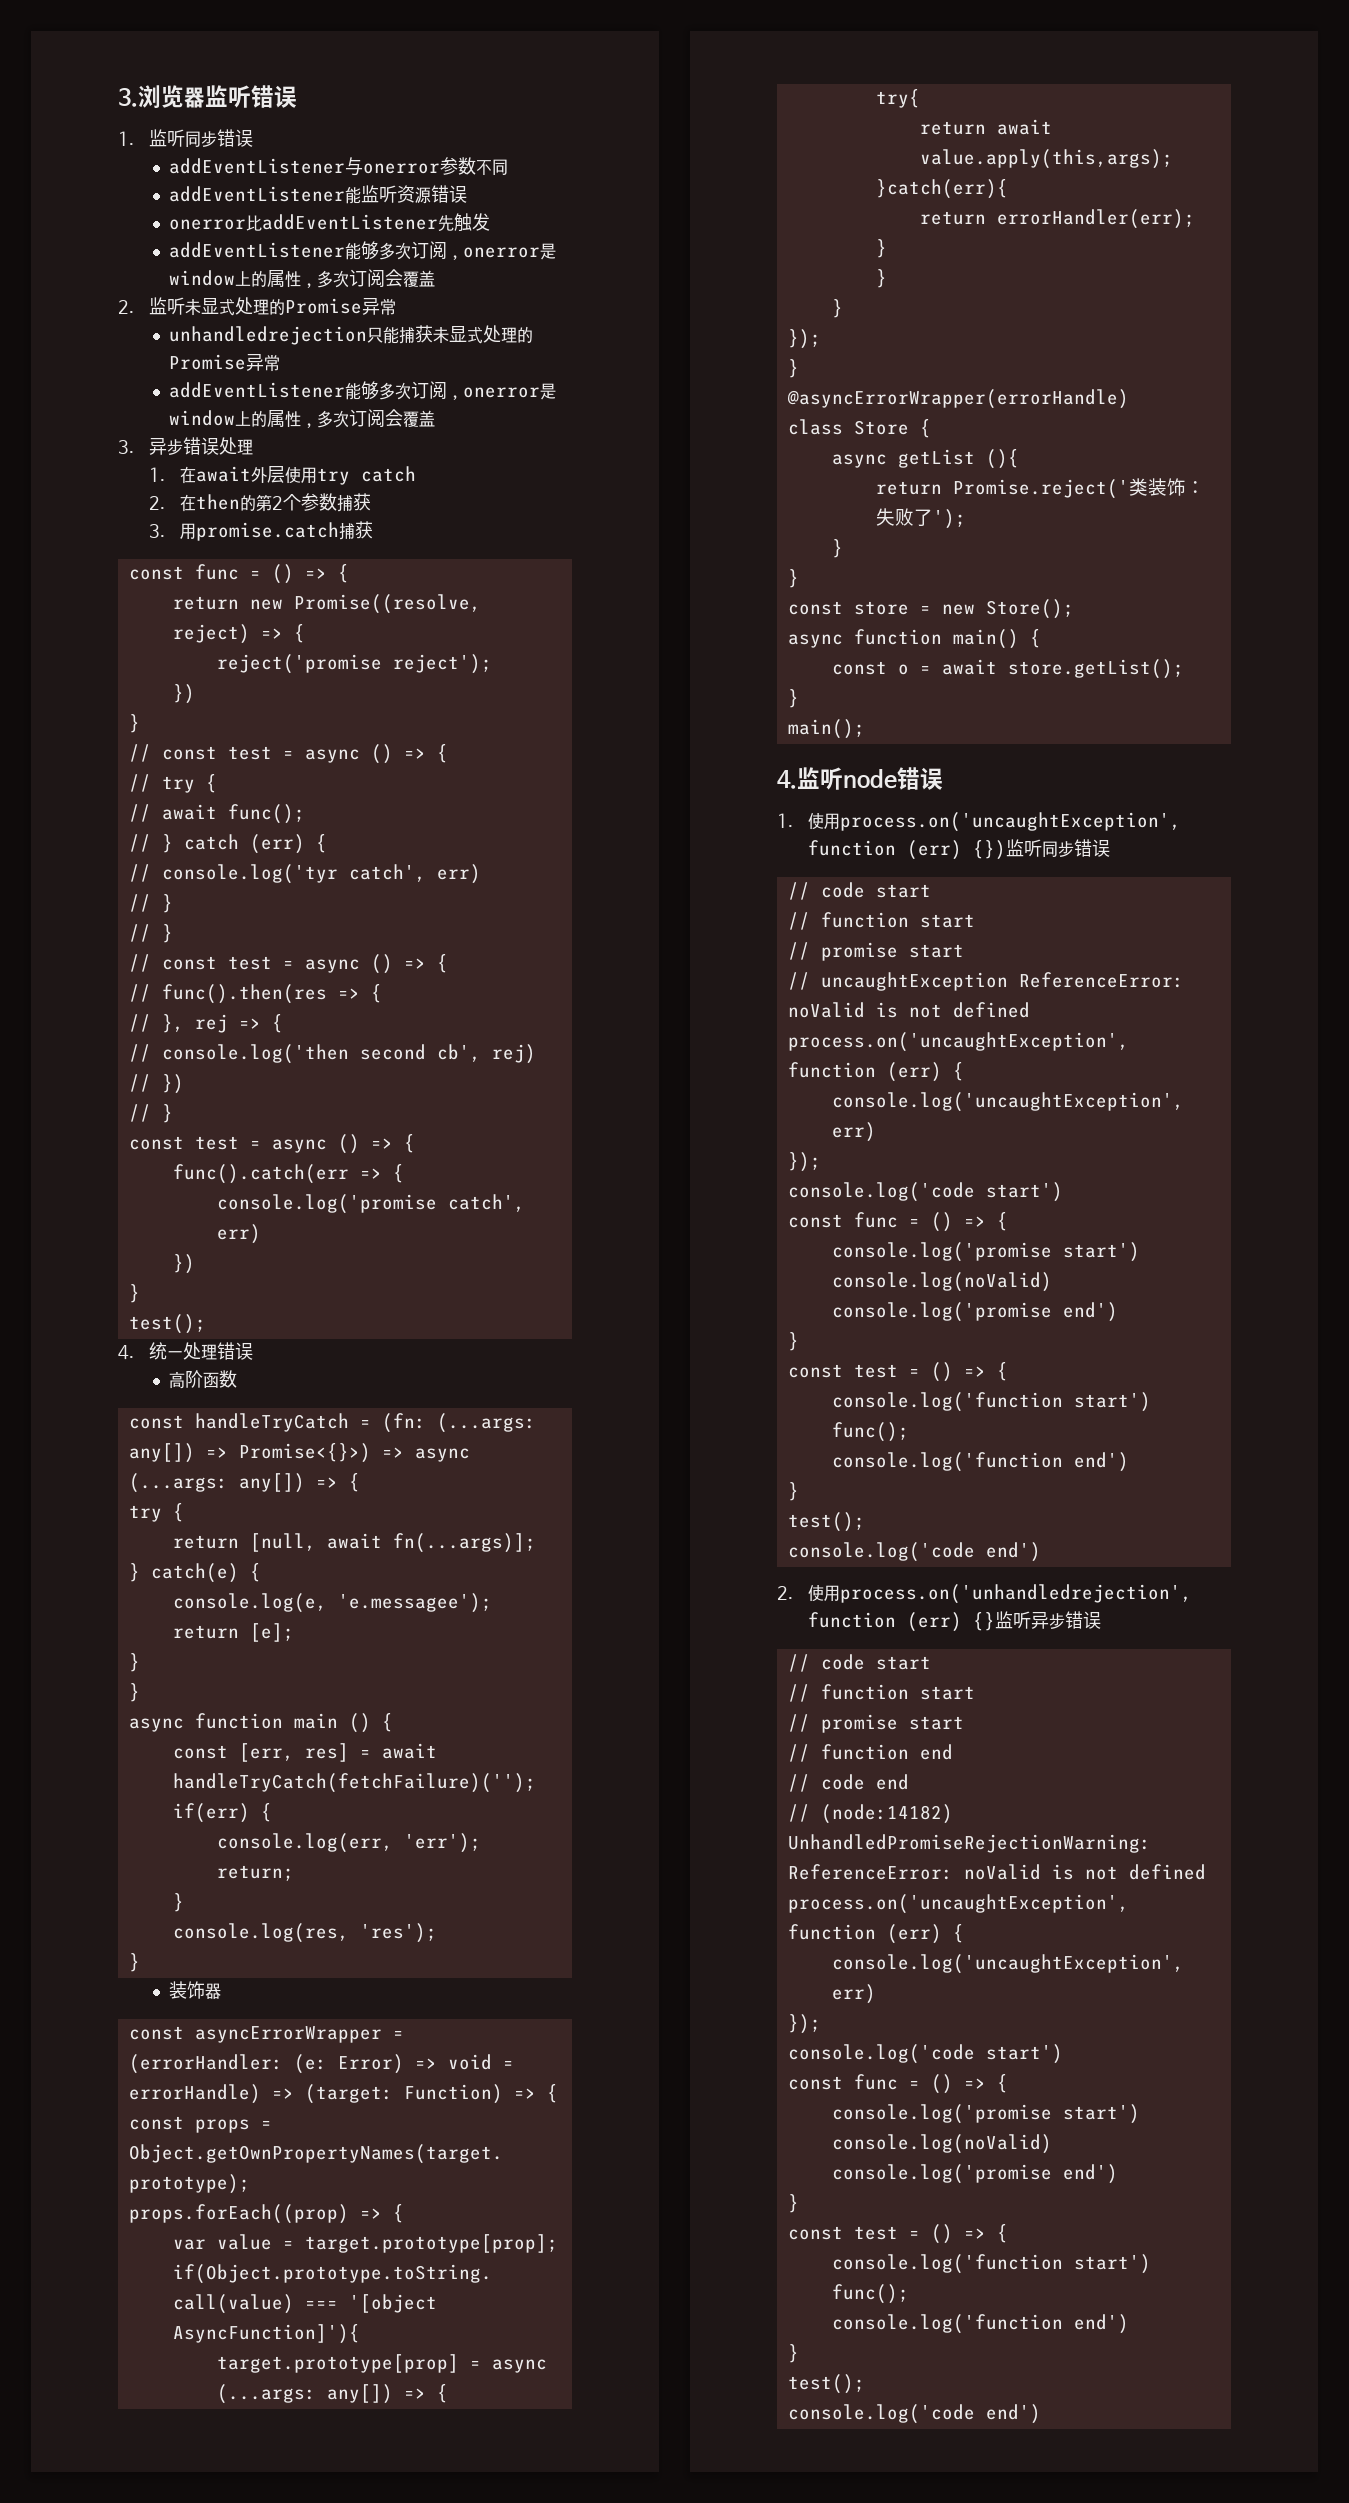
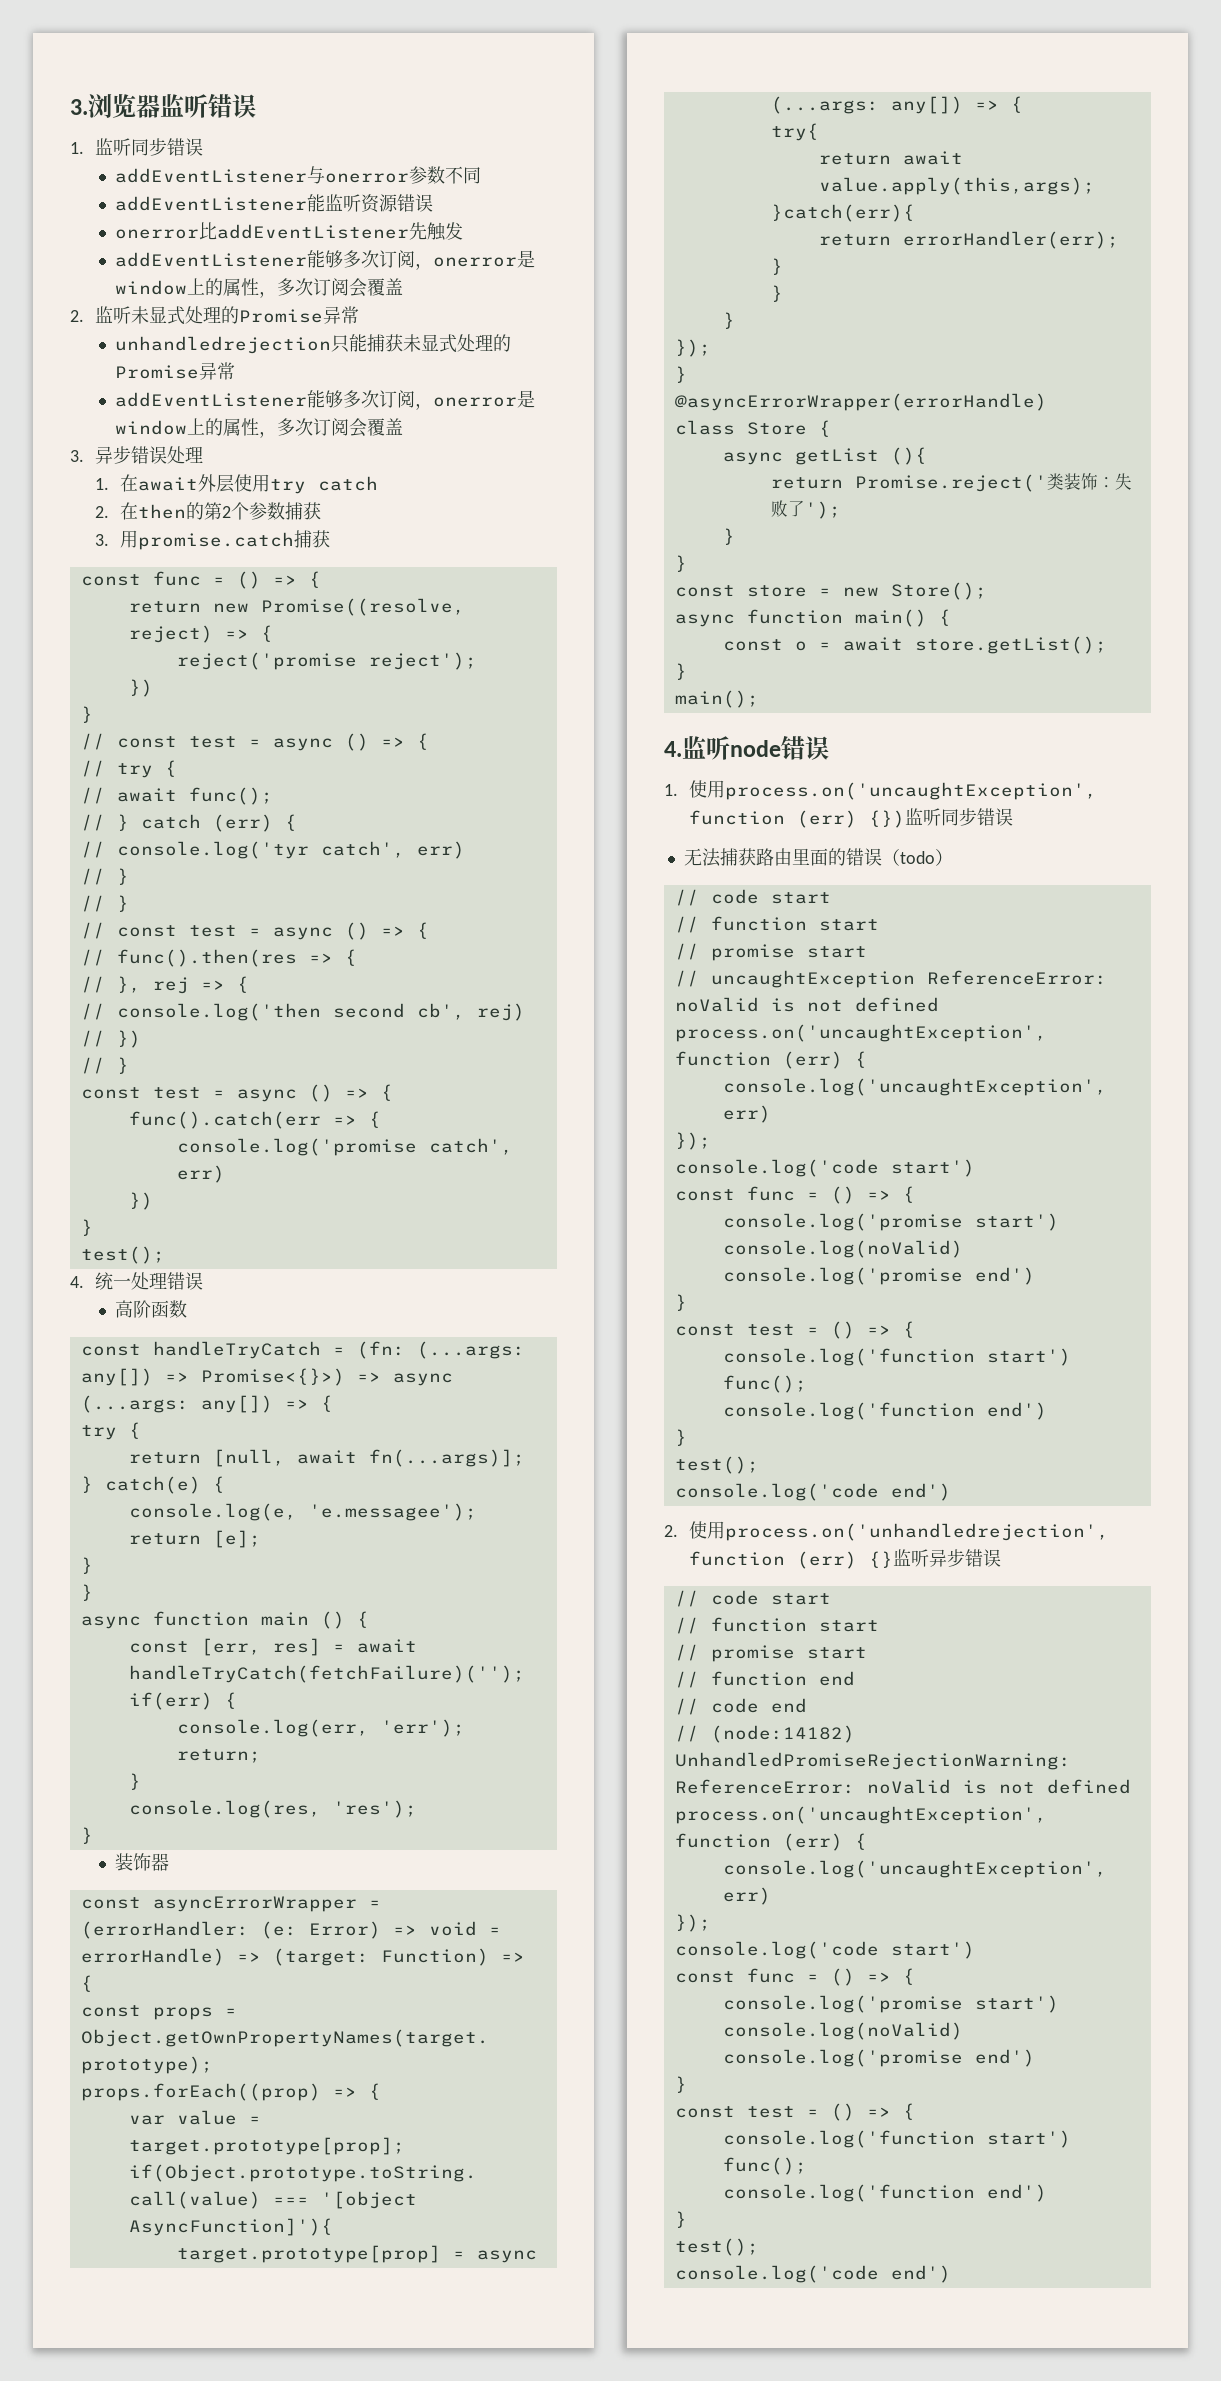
(1111, 848) none -> [683,848,953,867] // 无法捕获路由里面的错误（todo）

